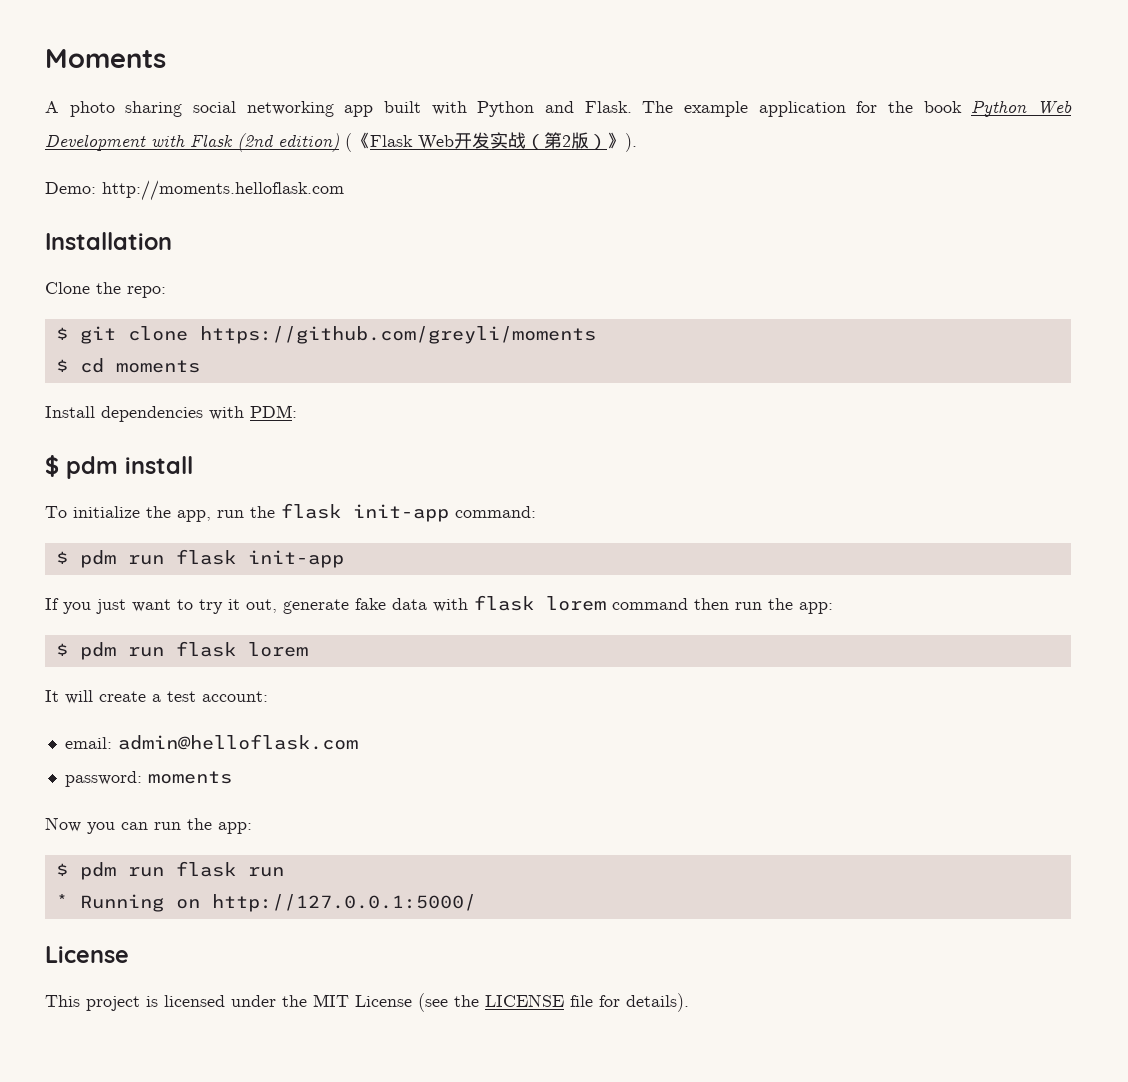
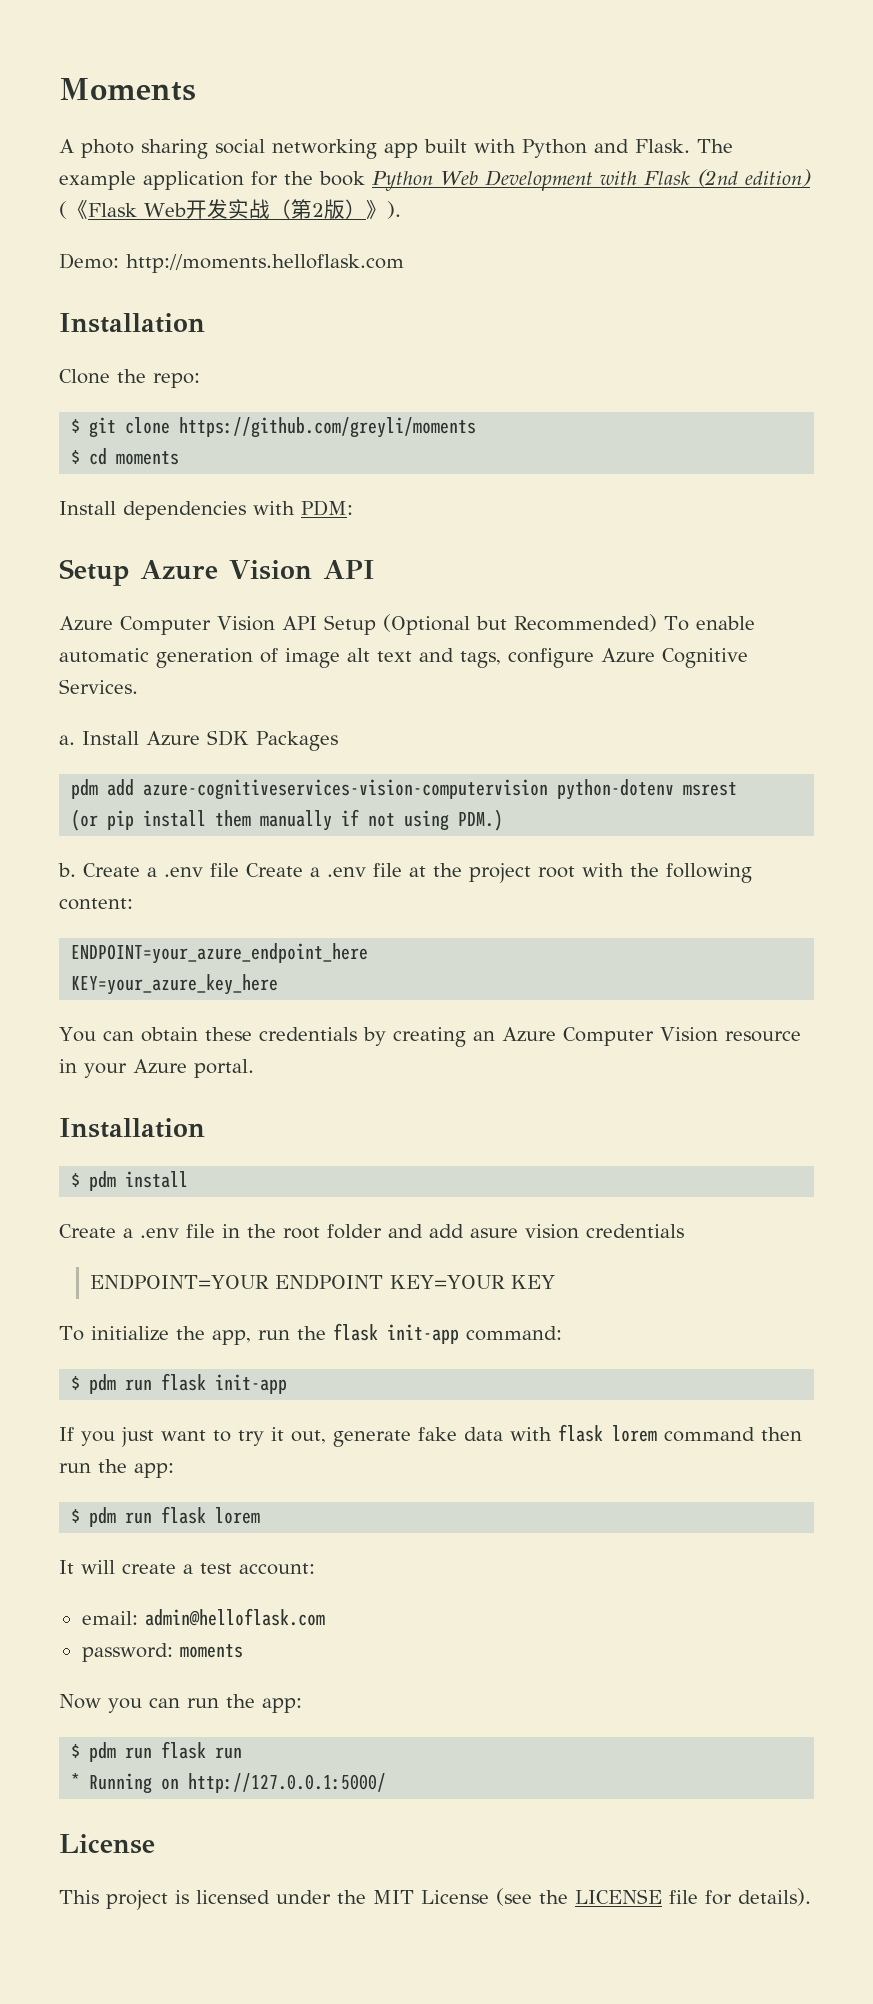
[45,455,193,479] $ pdm install -> [59,559,375,586] [59,614,755,635] [59,648,748,668] [59,679,138,694] [59,730,338,751] [71,779,738,800] [71,809,504,831] [58,863,752,883] [59,898,133,910] [71,943,369,964] [71,974,279,995] [59,1027,801,1047] [59,1059,254,1078] [59,1118,205,1138] [71,1171,189,1191] [59,1224,684,1239] [90,1274,556,1290] Setup Azure Vision API // Azure Computer Vision API Setup (Optional but Recommended) To enable automatic generation of image alt text and tags, configure Azure Cognitive Services. // a. Install Azure SDK Packages // pdm add azure-cognitiveservices-vision-computervision python-dotenv msrest // (or pip install them manually if not using PDM.) // b. Create a .env file Create a .env file at the project root with the following content: // ENDPOINT=your_azure_endpoint_here // KEY=your_azure_key_here // You can obtain these credentials by creating an Azure Computer Vision resource in your Azure portal. // Installation // $ pdm install // Create a .env file in the root folder and add asure vision credentials // ENDPOINT=YOUR ENDPOINT KEY=YOUR KEY

